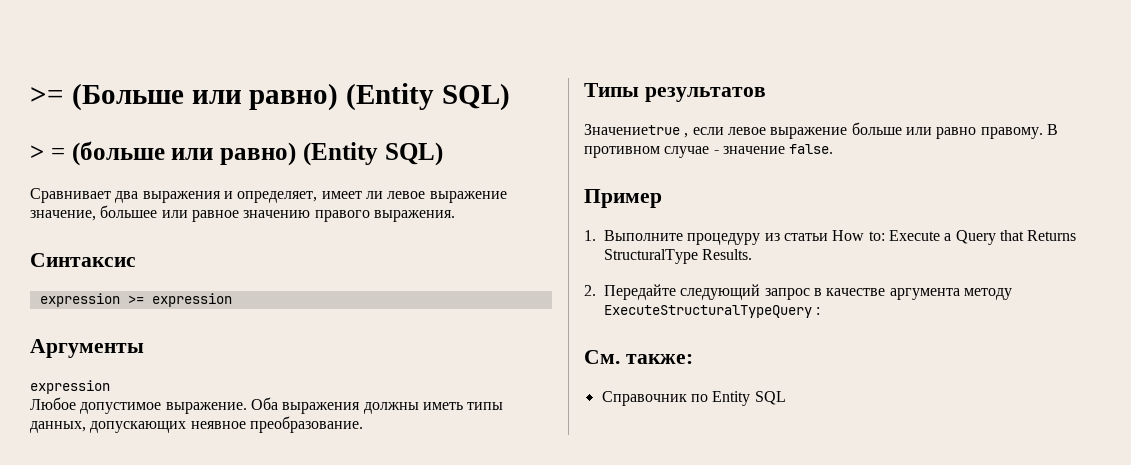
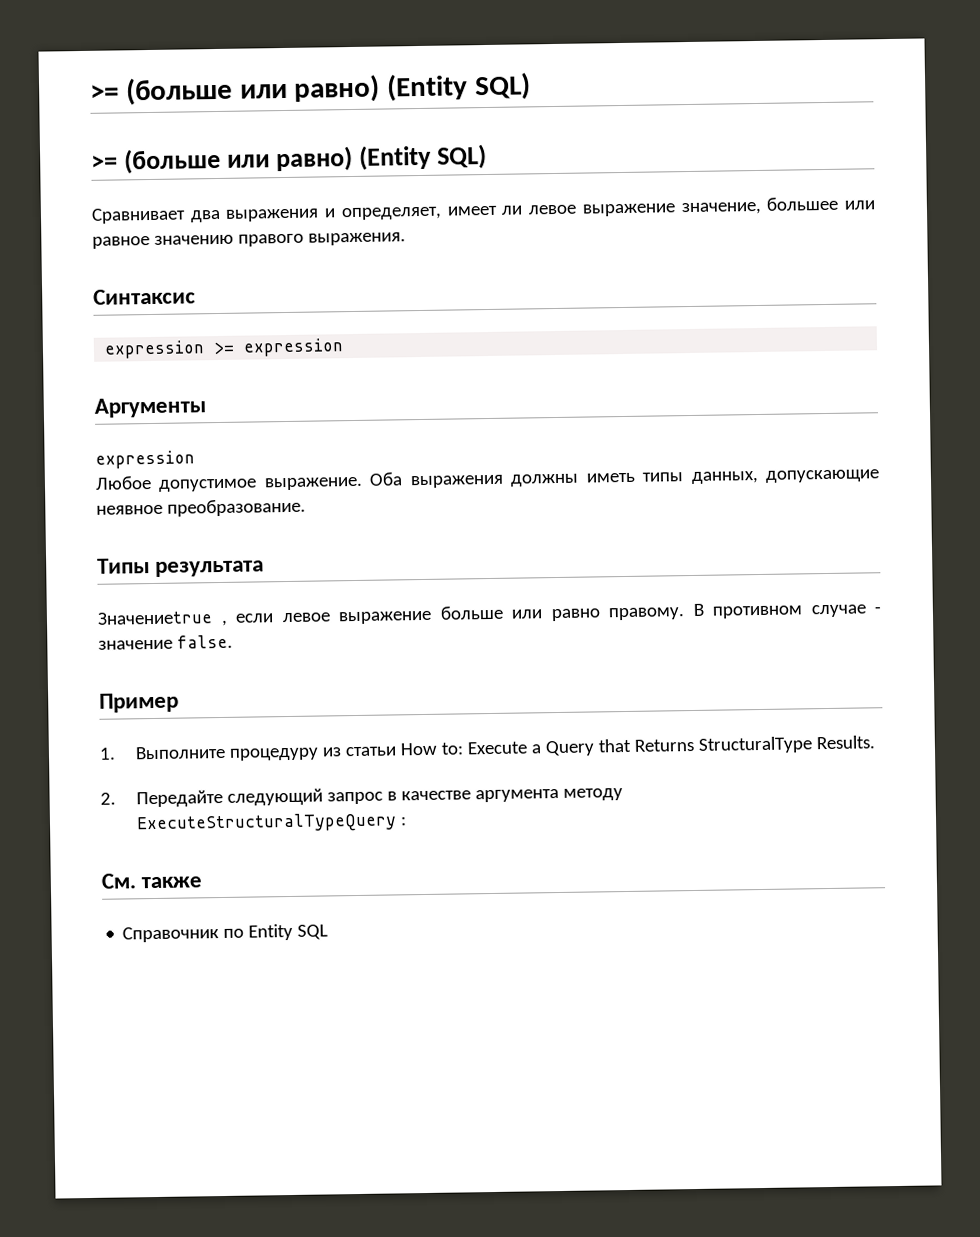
[30,83,511,111] [30,145,65,160] >= (Больше или равно) (Entity SQL) // > = -> [90,72,532,106] [91,154,118,170] >= (больше или равно) (Entity SQL) // >=
[90,421,187,433] допускающих -> [765,469,881,483] допускающие
[644,87,766,102] результатов -> [155,560,265,577] результата
[625,354,693,364] также: -> [141,876,203,889] также

